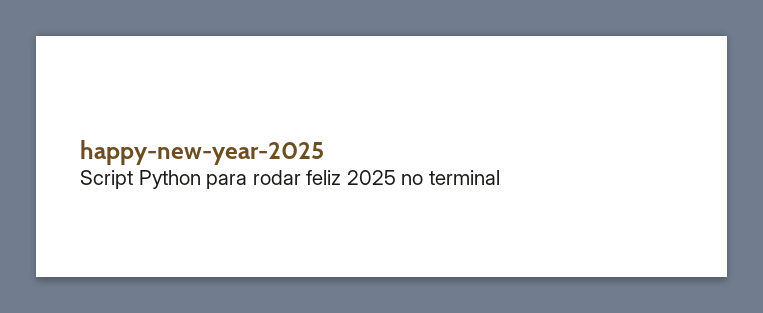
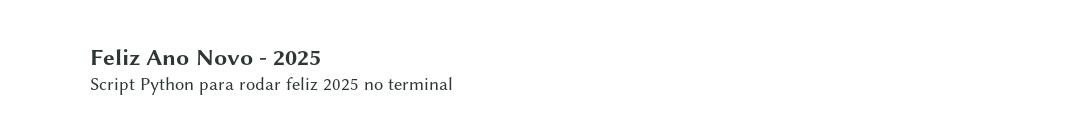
[80,140,324,165] happy-new-year-2025 -> [90,49,322,66] Feliz Ano Novo - 2025

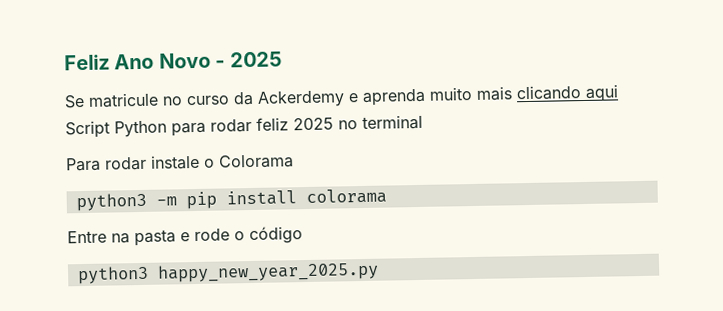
(322, 58) none -> [64,84,619,109] // Se matricule no curso da Ackerdemy e aprenda muito mais clicando aqui
(453, 83) none -> [66,154,294,172] [75,188,387,212] [67,226,303,247] [76,261,379,285] // Para rodar instale o Colorama // python3 -m pip install colorama // Entre na pasta e rode o código // python3 happy_new_year_2025.py

